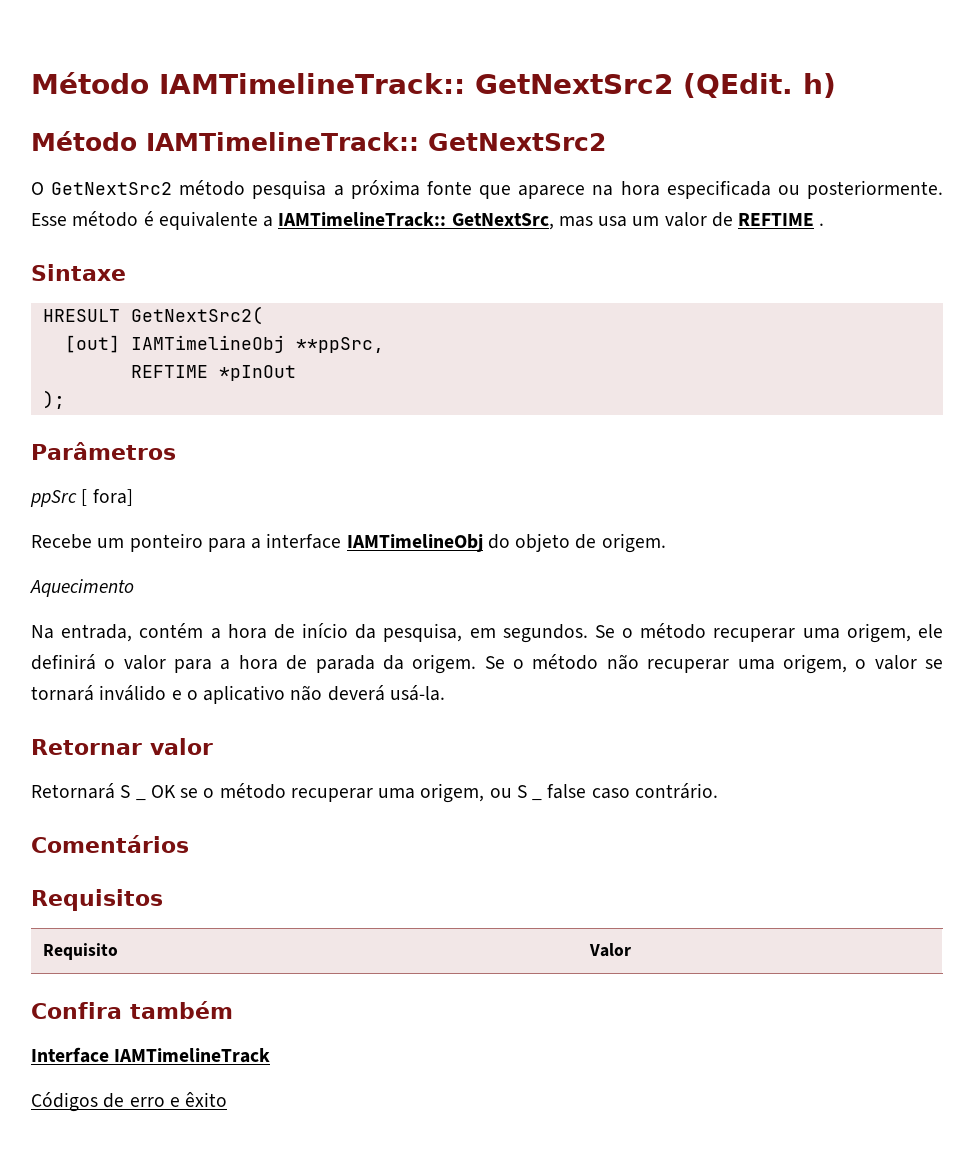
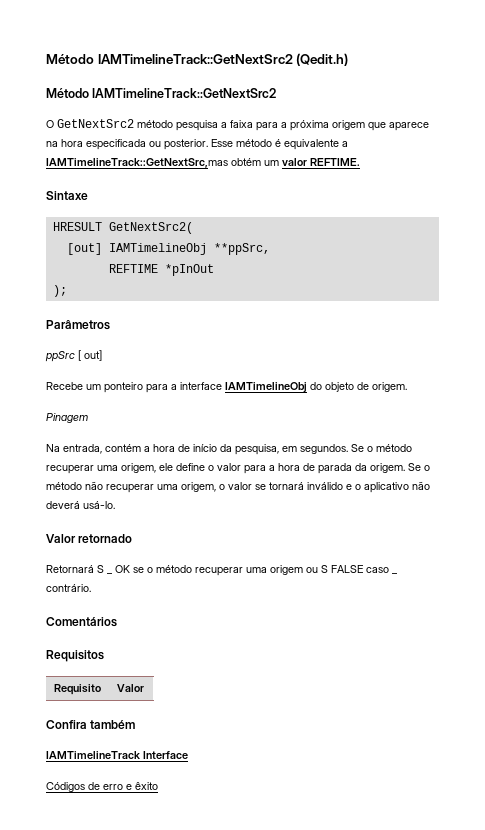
[31,72,836,98] [31,131,606,151] Método IAMTimelineTrack:: GetNextSrc2 (QEdit. h) // Método IAMTimelineTrack:: GetNextSrc2 -> [46,53,349,66] [46,88,277,98] Método IAMTimelineTrack::GetNextSrc2 (Qedit.h) // Método IAMTimelineTrack::GetNextSrc2
[350,180,472,199] próxima fonte -> [230,120,365,131] faixa para a próxima origem
[807,180,943,199] posteriormente. -> [164,139,208,150] posterior.
[278,212,825,230] IAMTimelineTrack:: GetNextSrc, mas usa um valor de REFTIME . -> [46,158,360,168] IAMTimelineTrack::GetNextSrc,mas obtém um valor REFTIME.
[92,489,133,506] fora] -> [84,350,102,361] out]
[30,579,134,597] Aquecimento -> [46,413,88,423] Pinagem
[31,654,96,670] definirá -> [176,463,205,471] define
[389,685,445,701] [31,738,213,755] usá-la. // Retornar valor -> [83,501,115,509] [46,534,133,543] usá-lo. // Valor retornado
[420,783,485,803] origem, -> [270,565,303,575] origem
[532,784,630,801] _ false caso -> [331,565,389,573] [392,573,397,574] FALSE caso _
(233, 1010) none -> [46,751,140,759] IAMTimelineTrack
[114,1048,271,1063] IAMTimelineTrack -> (188, 755) none

